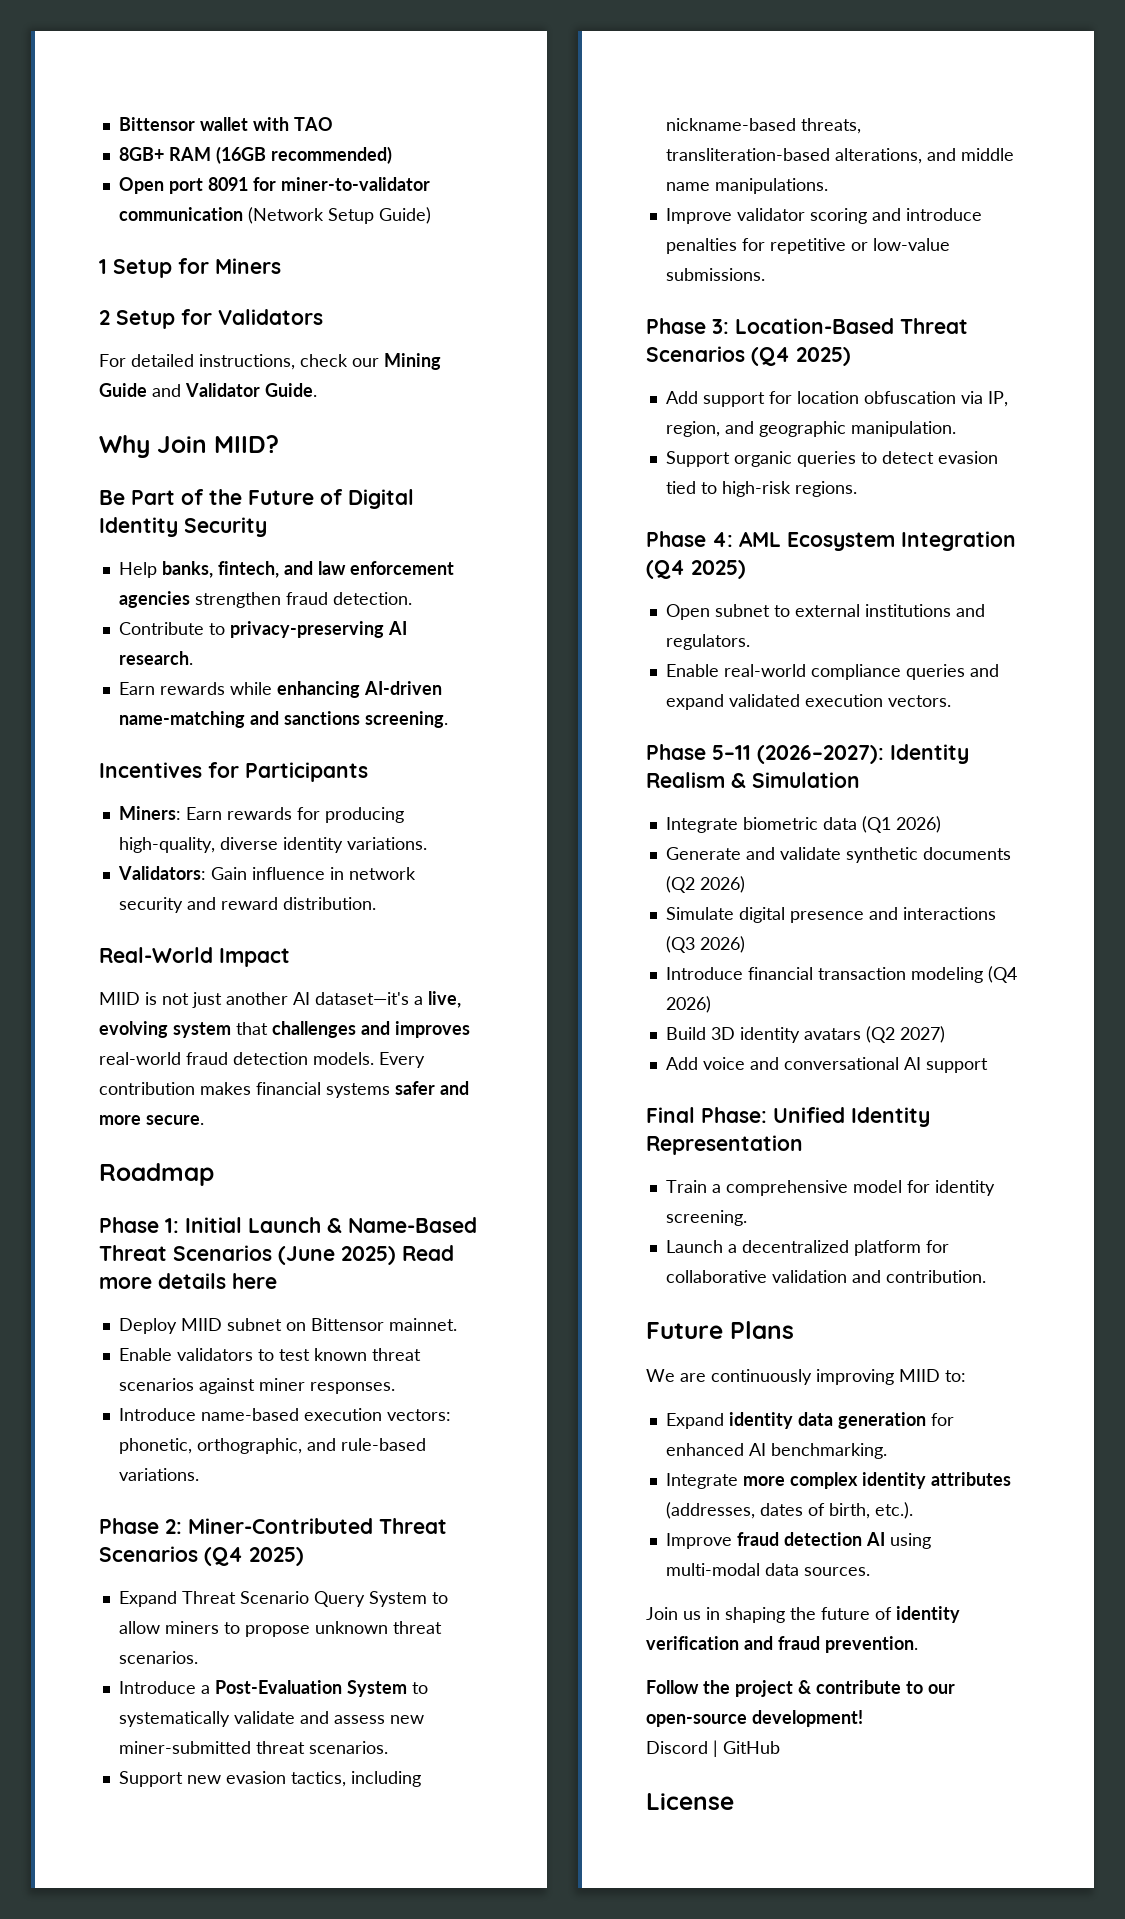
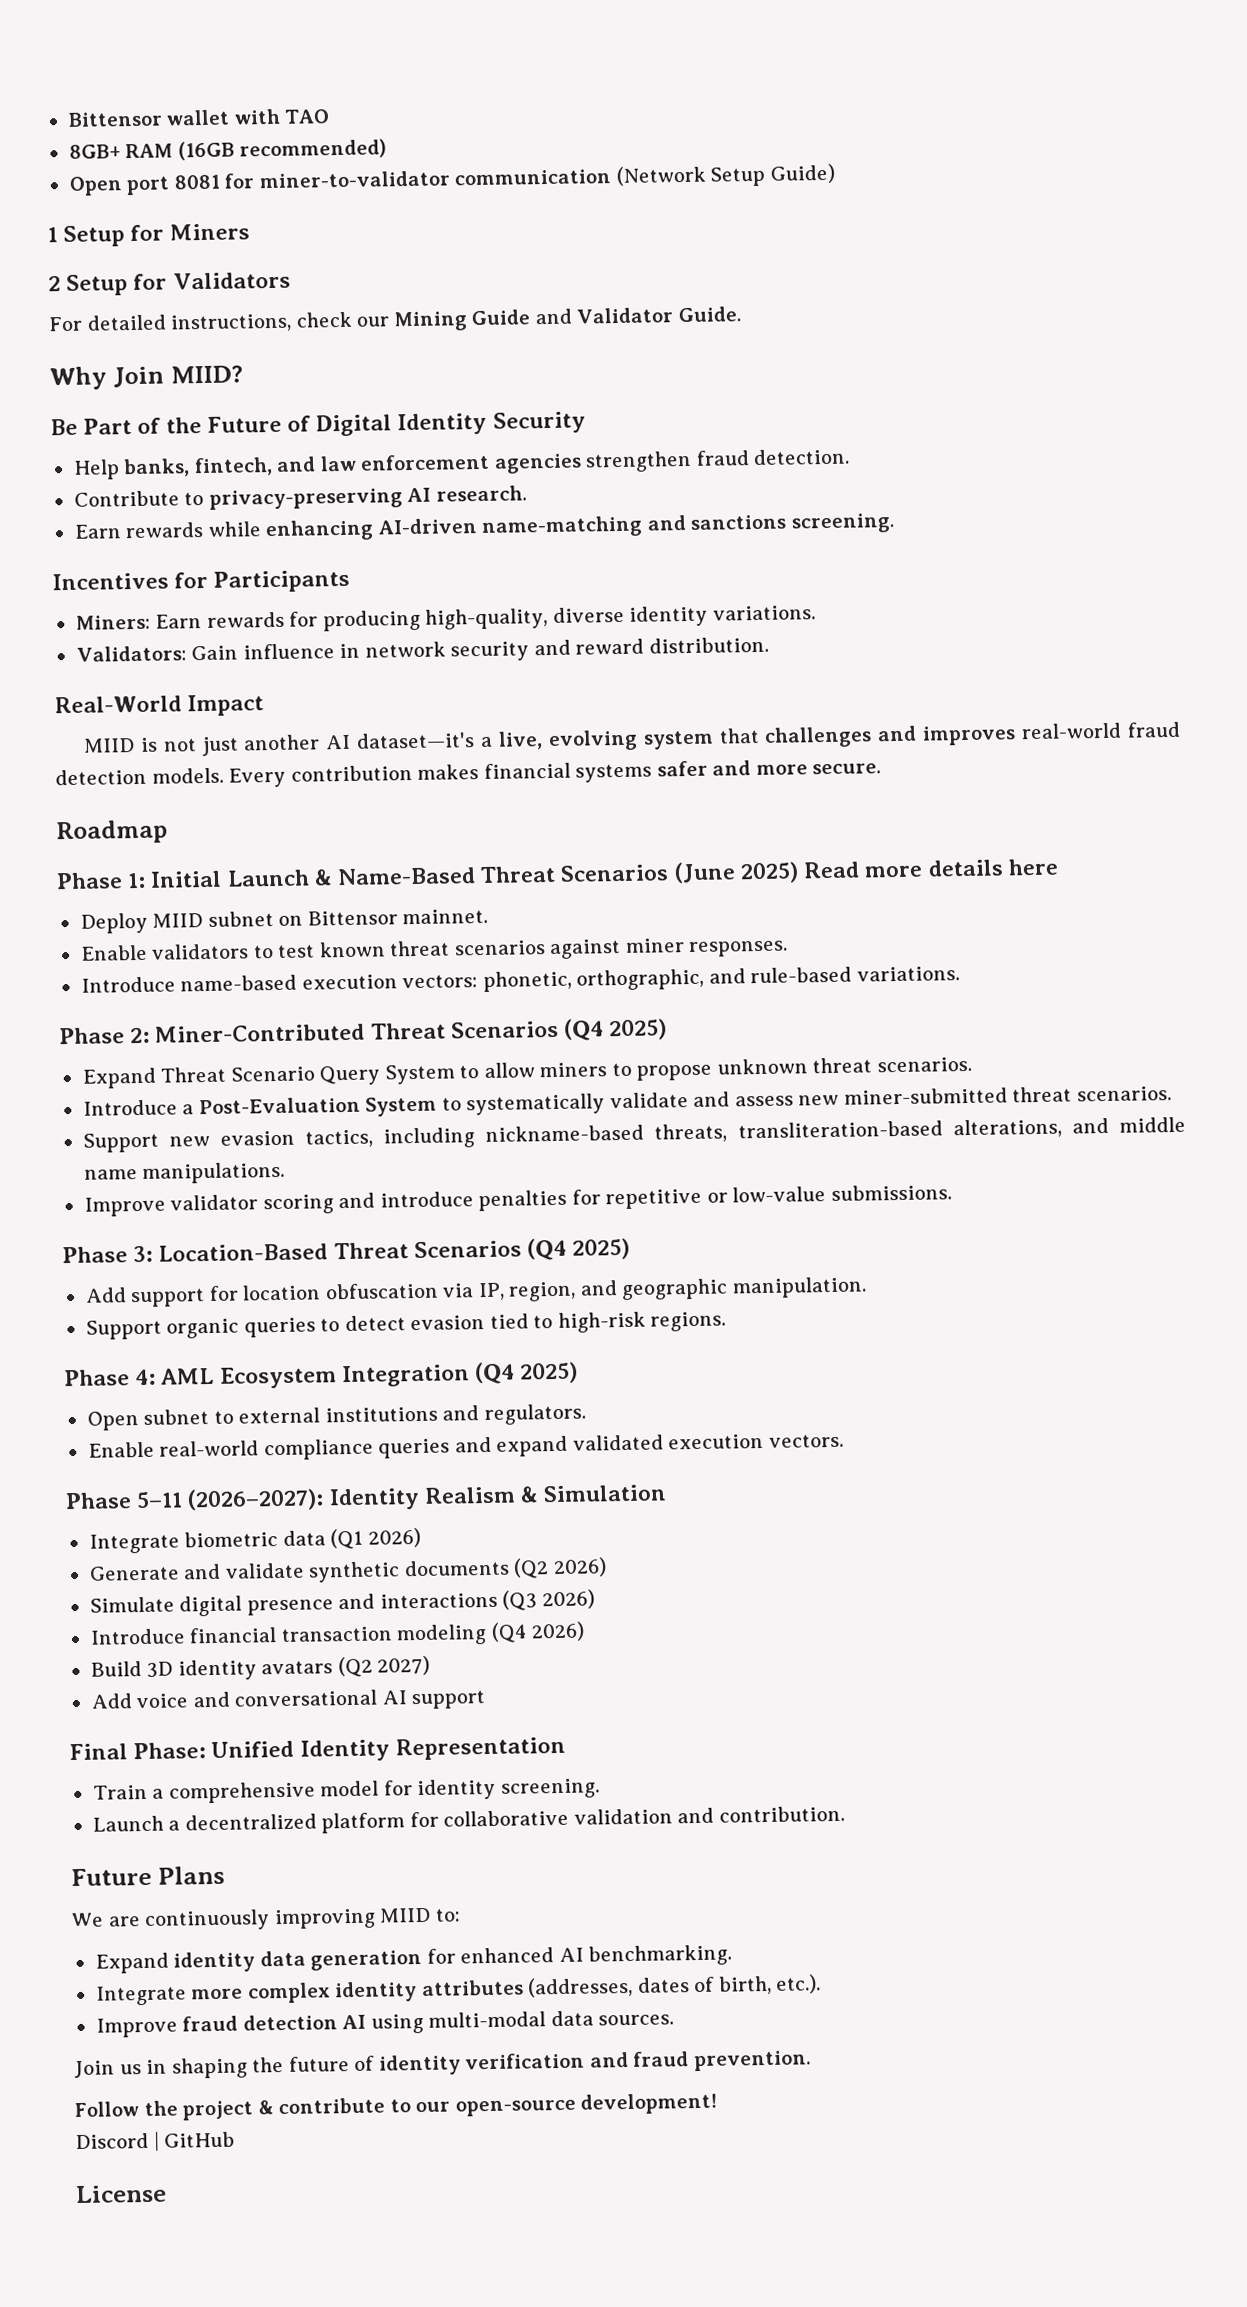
[207,177,248,191] 8091 -> [173,174,220,190] 8081

